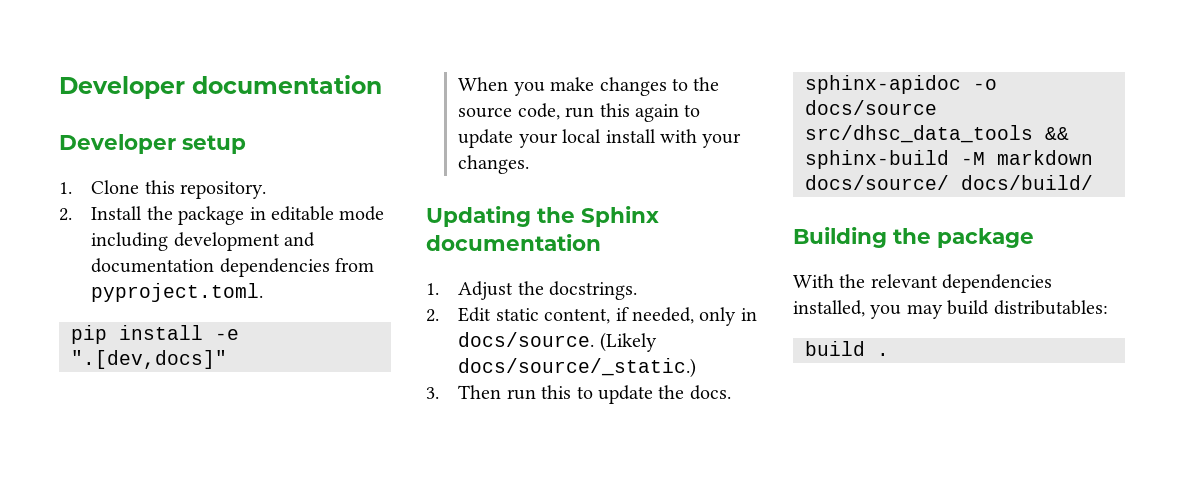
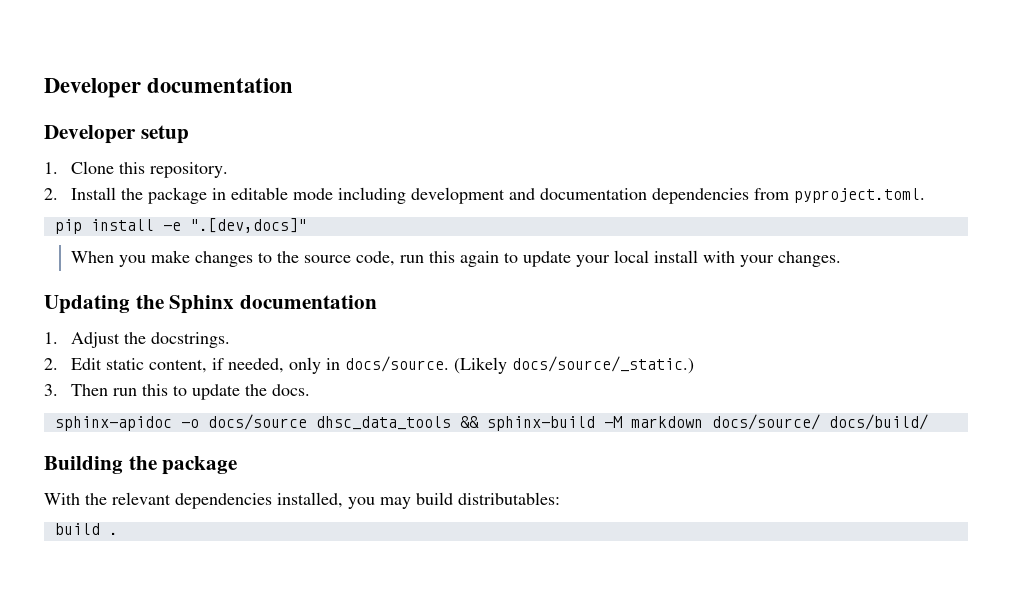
[805,125,1033,143] src/dhsc_data_tools -> [315,416,451,430] dhsc_data_tools

